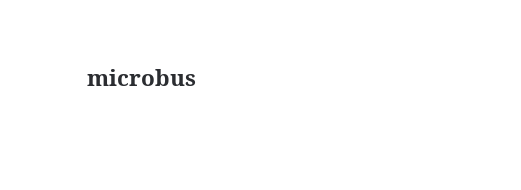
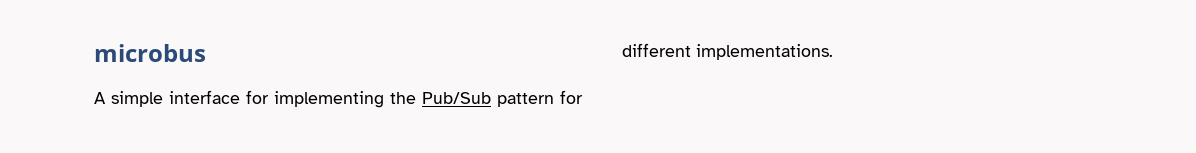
(196, 77) none -> [94,90,583,108] [622,43,833,60] // A simple interface for implementing the Pub/Sub pattern for different implementations.

